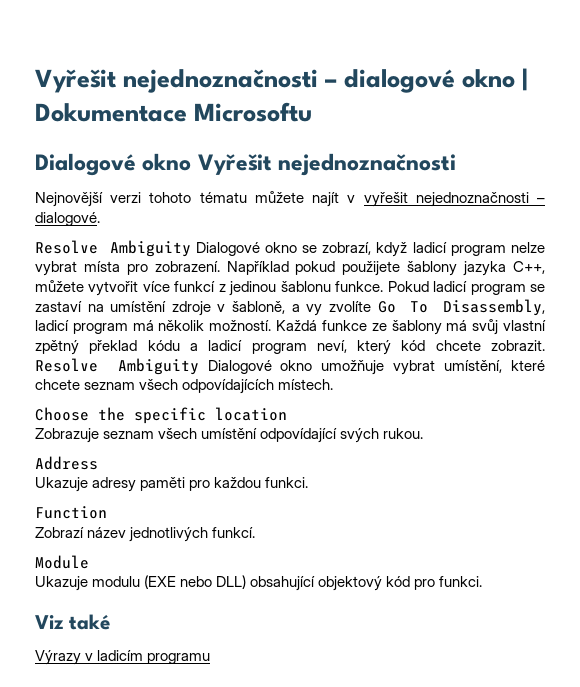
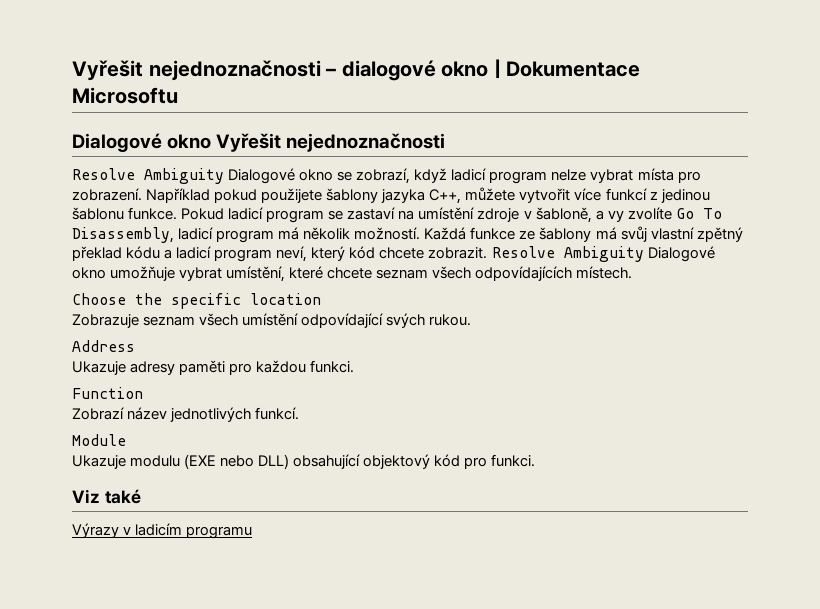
[35,191,545,207] [35,212,100,226] // Nejnovější verzi tohoto tématu můžete najít v vyřešit nejednoznačnosti – dialogové. -> (446, 142) none

